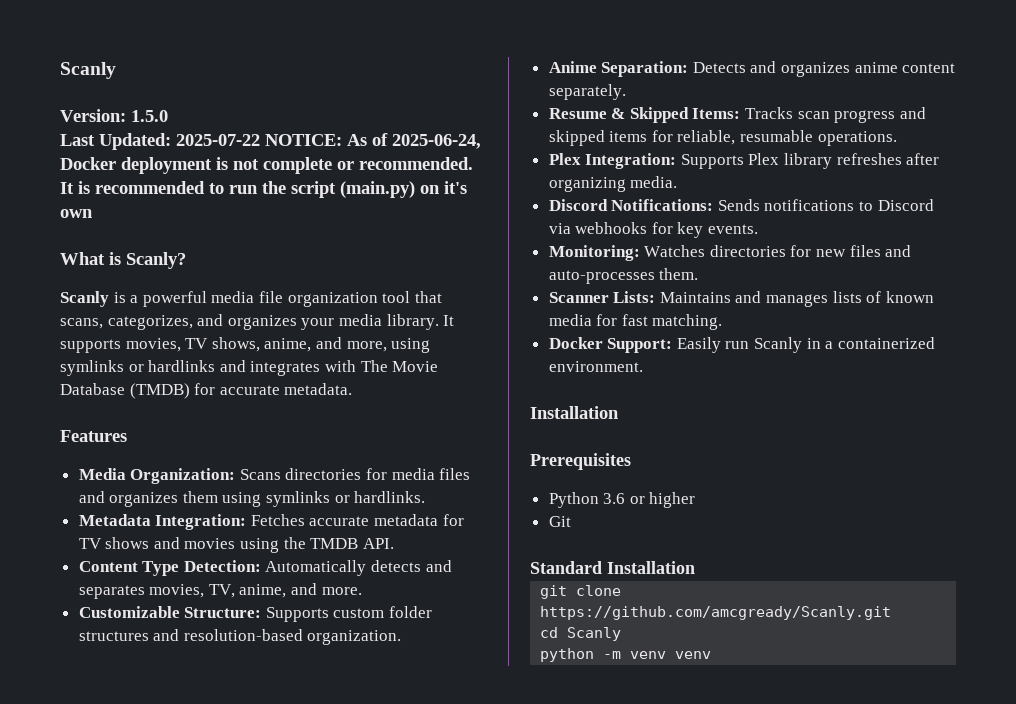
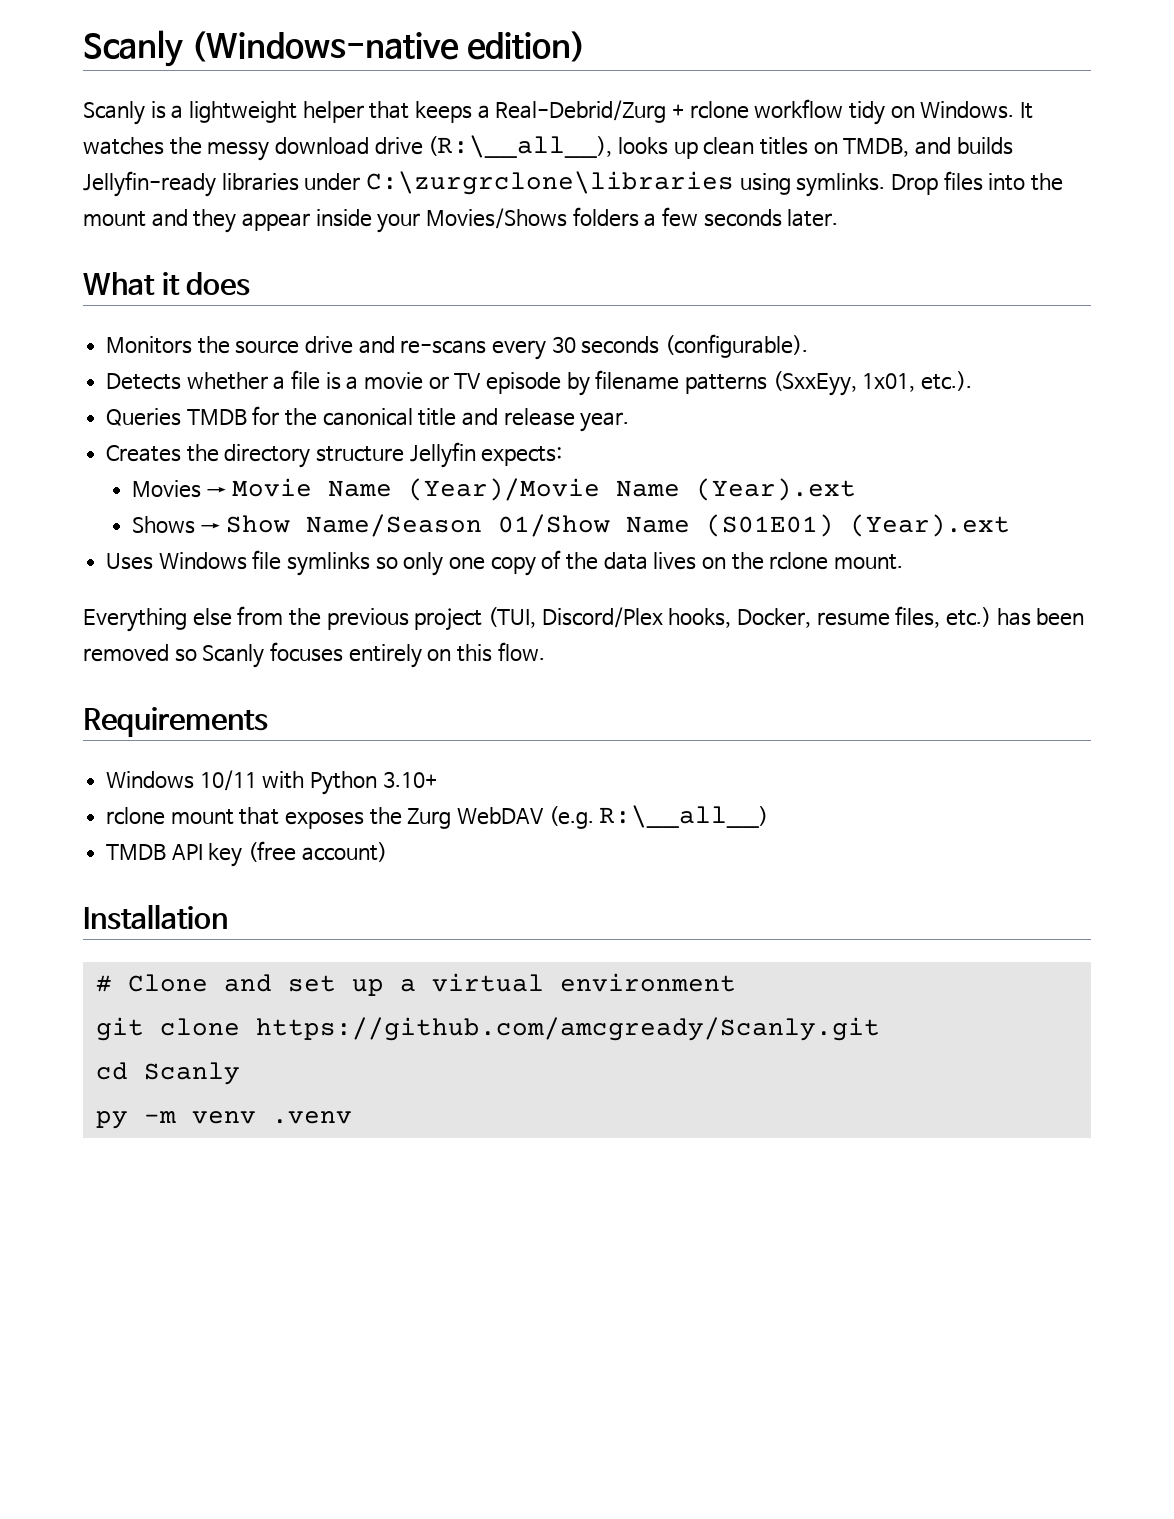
[60,62,116,79] [60,109,168,122] [60,133,481,150] [60,157,473,174] [60,181,467,198] [60,209,93,218] [60,252,186,269] [60,291,442,307] [60,314,455,330] [60,337,431,353] [60,360,439,376] [60,383,353,399] [60,430,127,442] [78,468,471,484] [78,491,426,507] [78,514,464,530] [78,537,394,553] [78,560,452,576] [78,583,362,599] [78,606,433,622] [78,629,402,645] [548,61,956,77] [548,84,626,100] [548,107,926,123] [548,130,897,146] [548,153,940,169] [548,176,678,192] [548,199,934,211] [548,222,759,238] [548,245,912,261] [548,268,699,284] [548,291,934,307] [548,314,723,330] [548,337,935,353] [548,361,643,372] [530,406,619,419] [530,453,631,470] [548,492,696,508] [548,516,571,527] [530,561,695,574] Scanly // Version: 1.5.0 // Last Updated: 2025-07-22 NOTICE: As of 2025-06-24, Docker deployment is not complete or recommended. It is recommended to run the script (main.py) on it's own // What is Scanly? // Scanly is a powerful media file organization tool that scans, categorizes, and organizes your media library. It supports movies, TV shows, anime, and more, using symlinks or hardlinks and integrates with The Movie Database (TMDB) for accurate metadata. // Features // Media Organization: Scans directories for media files and organizes them using symlinks or hardlinks. // Metadata Integration: Fetches accurate metadata for TV shows and movies using the TMDB API. // Content Type Detection: Automatically detects and separates movies, TV, anime, and more. // Customizable Structure: Supports custom folder structures and resolution-based organization. // Anime Separation: Detects and organizes anime content separately. // Resume & Skipped Items: Tracks scan progress and skipped items for reliable, resumable operations. // Plex Integration: Supports Plex library refreshes after organizing media. // Discord Notifications: Sends notifications to Discord via webhooks for key events. // Monitoring: Watches directories for new files and auto-processes them. // Scanner Lists: Maintains and manages lists of known media for fast matching. // Docker Support: Easily run Scanly in a containerized environment. // Installation // Prerequisites // Python 3.6 or higher // Git // Standard Installation -> [83,30,586,67] [83,99,1033,125] [83,135,1013,161] [83,171,1063,197] [83,207,839,233] [83,272,251,296] [106,334,809,360] [106,370,973,396] [106,406,630,432] [106,442,563,468] [132,478,856,501] [132,514,1010,537] [106,550,904,576] [83,606,1085,632] [83,642,545,668] [83,707,268,737] [106,770,437,795] [106,805,769,829] [106,841,387,867] [83,904,228,930] [95,973,736,996] Scanly (Windows-native edition) // Scanly is a lightweight helper that keeps a Real-Debrid/Zurg + rclone workflow tidy on Windows. It watches the messy download drive (R:\__all__), looks up clean titles on TMDB, and builds Jellyfin-ready libraries under C:\zurgrclone\libraries using symlinks. Drop files into the mount and they appear inside your Movies/Shows folders a few seconds later. // What it does // Monitors the source drive and re-scans every 30 seconds (configurable). // Detects whether a file is a movie or TV episode by filename patterns (SxxEyy, 1x01, etc.). // Queries TMDB for the canonical title and release year. // Creates the directory structure Jellyfin expects: // Movies → Movie Name (Year)/Movie Name (Year).ext // Shows → Show Name/Season 01/Show Name (S01E01) (Year).ext // Uses Windows file symlinks so only one copy of the data lives on the rclone mount. // Everything else from the previous project (TUI, Discord/Plex hooks, Docker, resume files, etc.) has been removed so Scanly focuses entirely on this flow. // Requirements // Windows 10/11 with Python 3.10+ // rclone mount that exposes the Zurg WebDAV (e.g. R:\__all__) // TMDB API key (free account) // Installation // # Clone and set up a virtual environment
[540,648,595,662] python -> [95,1111,128,1129] py
[675,651,712,659] venv -> [271,1111,352,1124] .venv

